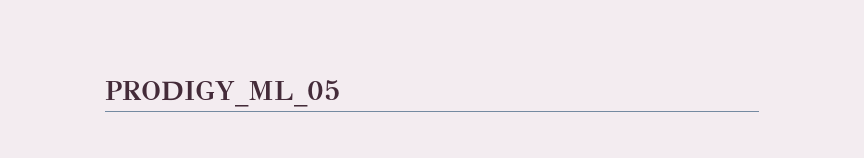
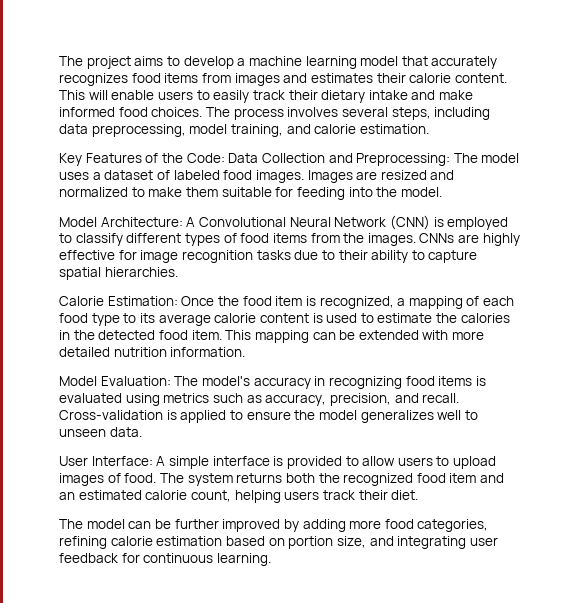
[105,80,340,107] PRODIGY_ML_05 -> [59,56,498,69] [59,73,507,86] [59,90,474,103] [59,107,491,120] [59,124,429,137] [59,153,520,166] [59,170,455,183] [59,187,442,200] [59,215,509,230] [59,233,520,246] [59,250,478,263] [59,267,178,280] [59,296,515,309] [59,313,510,326] [59,330,485,343] [59,347,246,357] [59,376,486,389] [59,393,460,406] [59,410,478,423] [59,427,142,437] [59,456,497,469] [59,473,505,486] [59,490,419,503] [59,519,489,532] [59,536,498,549] [59,553,271,566] The project aims to develop a machine learning model that accurately recognizes food items from images and estimates their calorie content. This will enable users to easily track their dietary intake and make informed food choices. The process involves several steps, including data preprocessing, model training, and calorie estimation. // Key Features of the Code: Data Collection and Preprocessing: The model uses a dataset of labeled food images. Images are resized and normalized to make them suitable for feeding into the model. // Model Architecture: A Convolutional Neural Network (CNN) is employed to classify different types of food items from the images. CNNs are highly effective for image recognition tasks due to their ability to capture spatial hierarchies. // Calorie Estimation: Once the food item is recognized, a mapping of each food type to its average calorie content is used to estimate the calories in the detected food item. This mapping can be extended with more detailed nutrition information. // Model Evaluation: The model's accuracy in recognizing food items is evaluated using metrics such as accuracy, precision, and recall. Cross-validation is applied to ensure the model generalizes well to unseen data. // User Interface: A simple interface is provided to allow users to upload images of food. The system returns both the recognized food item and an estimated calorie count, helping users track their diet. // The model can be further improved by adding more food categories, refining calorie estimation based on portion size, and integrating user feedback for continuous learning.

